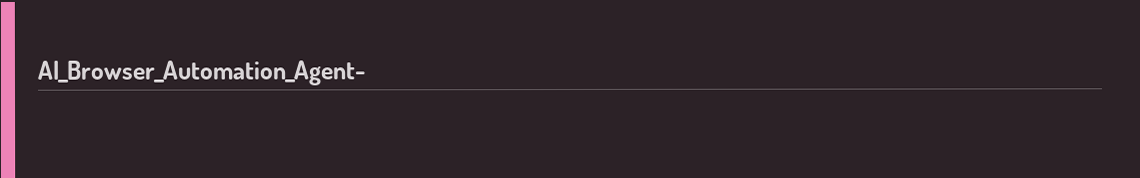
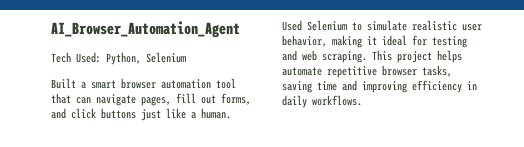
[37,60,366,86] AI_Browser_Automation_Agent- -> [51,21,240,38] [51,52,186,65] [51,78,236,89] [51,93,251,106] [51,108,231,121] [282,20,482,31] [282,35,467,48] [282,50,462,63] [282,65,452,78] [282,80,477,93] [282,95,362,108] AI_Browser_Automation_Agent // Tech Used: Python, Selenium // Built a smart browser automation tool that can navigate pages, fill out forms, and click buttons just like a human. Used Selenium to simulate realistic user behavior, making it ideal for testing and web scraping. This project helps automate repetitive browser tasks, saving time and improving efficiency in daily workflows.

